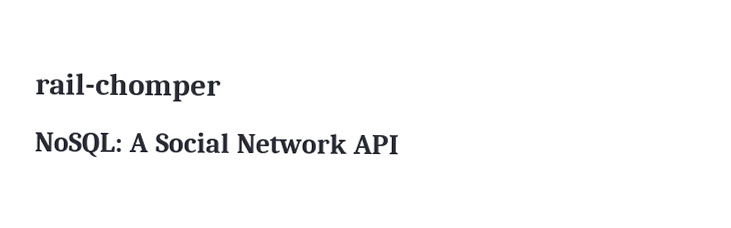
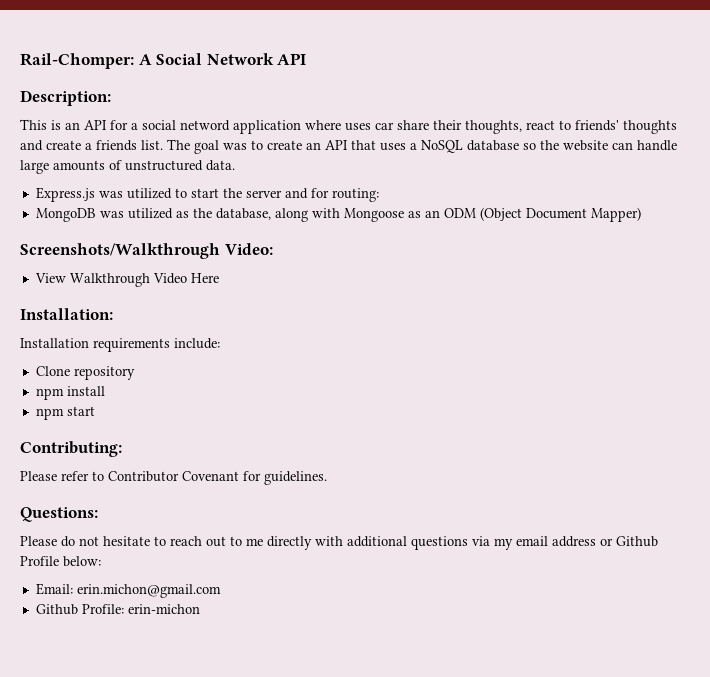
[35,72,222,102] [34,132,123,159] rail-chomper // NoSQL: -> [20,53,134,69] Rail-Chomper:
(399, 144) none -> [20,90,111,106] [20,119,677,134] [20,139,677,154] [20,160,235,174] [35,187,379,202] [35,207,641,222] [20,243,273,259] [34,273,219,287] [20,308,113,320] [20,338,220,352] [35,366,135,380] [35,386,105,400] [35,406,95,420] [20,441,122,457] [20,471,327,485] [20,507,98,522] [20,536,658,550] [20,556,101,567] [35,583,221,598] [35,604,200,615] // Description: // This is an API for a social netword application where uses car share their thoughts, react to friends' thoughts and create a friends list. The goal was to create an API that uses a NoSQL database so the website can handle large amounts of unstructured data. // Express.js was utilized to start the server and for routing: // MongoDB was utilized as the database, along with Mongoose as an ODM (Object Document Mapper) // Screenshots/Walkthrough Video: // View Walkthrough Video Here // Installation: // Installation requirements include: // Clone repository // npm install // npm start // Contributing: // Please refer to Contributor Covenant for guidelines. // Questions: // Please do not hesitate to reach out to me directly with additional questions via my email address or Github Profile below: // Email: erin.michon@gmail.com // Github Profile: erin-michon

